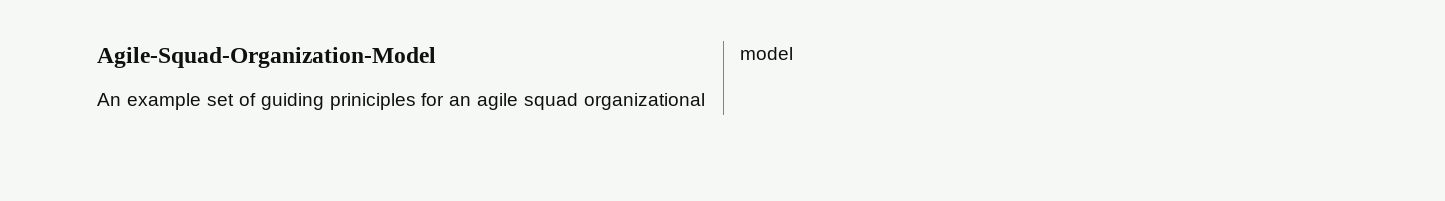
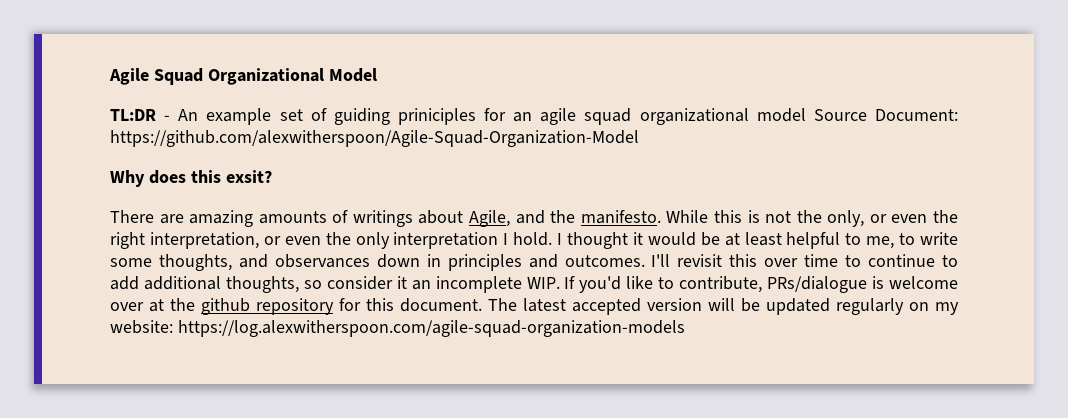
[97,47,436,68] Agile-Squad-Organization-Model // -> [109,68,377,85] [110,109,171,121] Agile Squad Organizational Model // TL:DR -
(793, 53) none -> [813,109,958,121] [110,130,639,147] [110,170,272,187] [110,210,958,227] [110,232,958,249] [110,254,958,271] [110,276,958,293] [110,298,959,315] [110,320,685,337] Source Document: https://github.com/alexwitherspoon/Agile-Squad-Organization-Model // Why does this exsit? // There are amazing amounts of writings about Agile, and the manifesto. While this is not the only, or even the right interpretation, or even the only interpretation I hold. I thought it would be at least helpful to me, to write some thoughts, and observances down in principles and outcomes. I'll revisit this over time to continue to add additional thoughts, so consider it an incomplete WIP. If you'd like to contribute, PRs/dialogue is welcome over at the github repository for this document. The latest accepted version will be updated regularly on my website: https://log.alexwitherspoon.com/agile-squad-organization-models

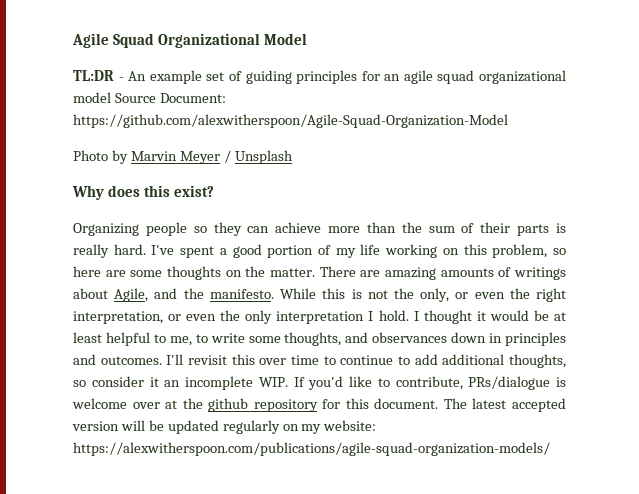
[397,108,476,125] priniciples -> [296,70,358,84] principles
[110,170,272,187] Why does this exsit? // -> [73,150,293,164] [72,185,214,200] [73,222,567,236] [73,244,566,258] [73,266,315,280] Photo by Marvin Meyer / Unsplash // Why does this exist? // Organizing people so they can achieve more than the sum of their parts is really hard. I've spent a good portion of my life working on this problem, so here are some thoughts on the matter.
[177,320,685,337] https://log.alexwitherspoon.com/agile-squad-organization-models -> [73,442,550,456] https://alexwitherspoon.com/publications/agile-squad-organization-models/

